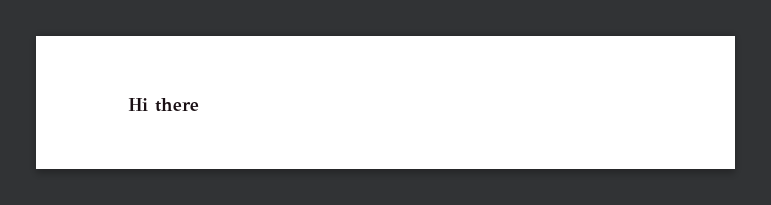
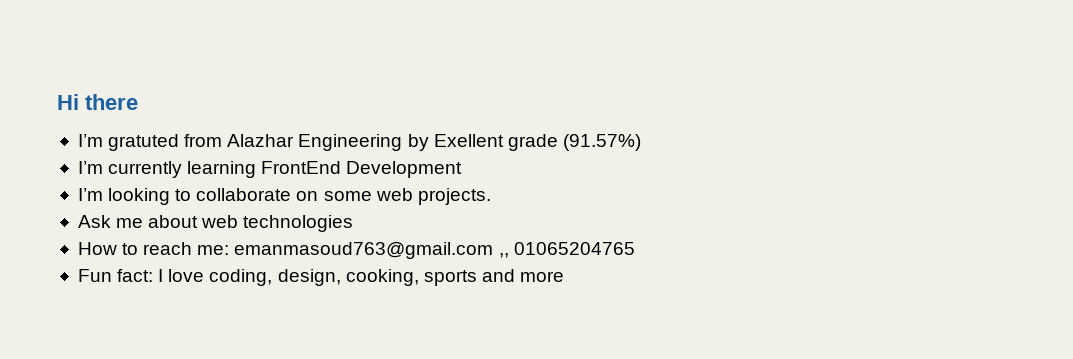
(199, 105) none -> [77,134,641,151] [77,161,463,178] [77,188,491,205] [77,215,354,232] [77,242,635,259] [77,269,565,286] // I’m gratuted from Alazhar Engineering by Exellent grade (91.57%) // I’m currently learning FrontEnd Development // I’m looking to collaborate on some web projects. // Ask me about web technologies // How to reach me: emanmasoud763@gmail.com ,, 01065204765 // Fun fact: I love coding, design, cooking, sports and more

